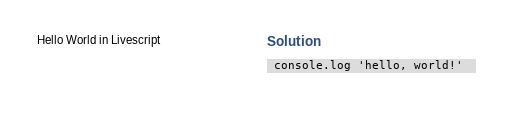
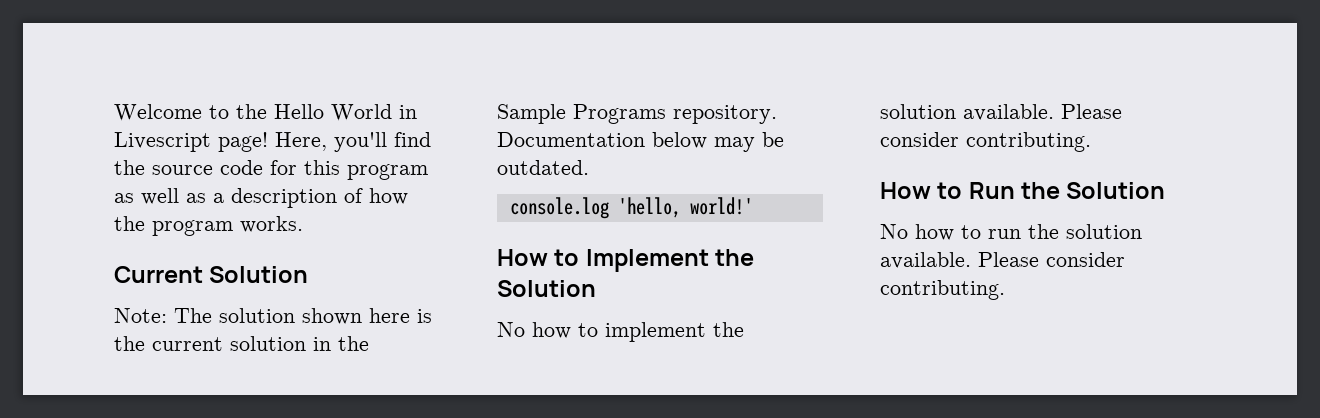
(37, 39) none -> [114,104,267,121] Welcome to the
[267,35,321,46] [273,60,463,71] // Solution // console.log 'hello, world!' -> [218,132,431,152] [114,160,428,180] [114,188,408,208] [114,216,303,236] [114,266,309,283] [114,308,432,325] [114,336,369,351] [497,104,777,124] [497,132,784,152] [497,160,589,175] [509,197,753,219] [497,249,755,272] [497,280,596,297] [497,322,744,342] [880,104,1122,121] [880,132,1091,152] [880,182,1166,199] [880,224,1142,241] [880,252,1125,269] [880,280,1005,300] page! Here, you'll find the source code for this program as well as a description of how the program works. // Current Solution // Note: The solution shown here is the current solution in the Sample Programs repository. Documentation below may be outdated. // console.log 'hello, world!' // How to Implement the Solution // No how to implement the solution available. Please consider contributing. // How to Run the Solution // No how to run the solution available. Please consider contributing.

